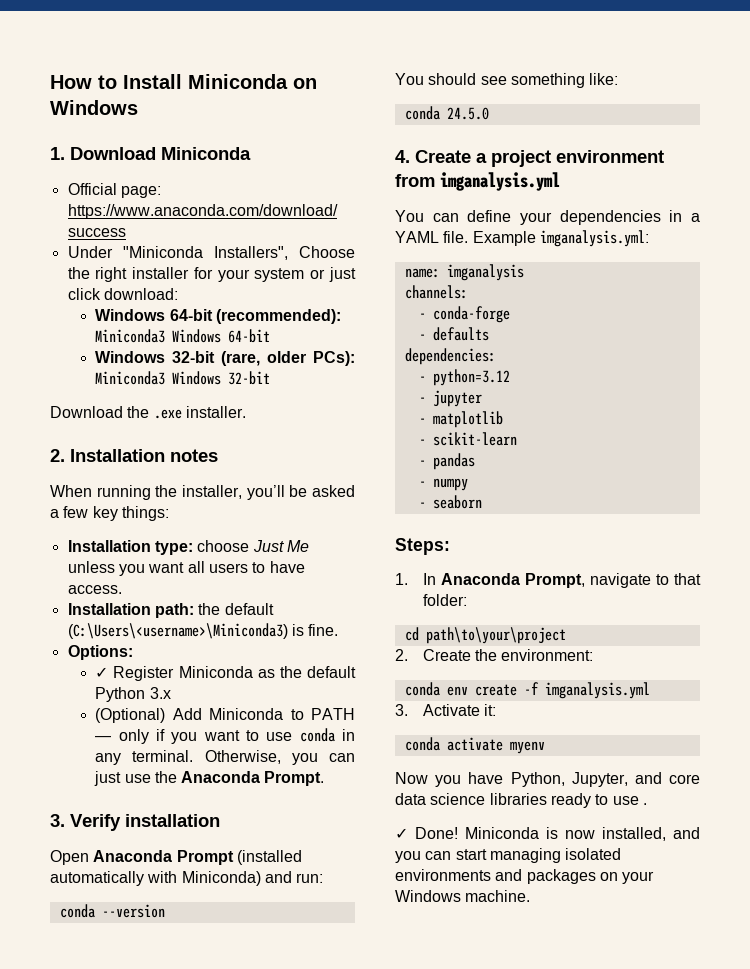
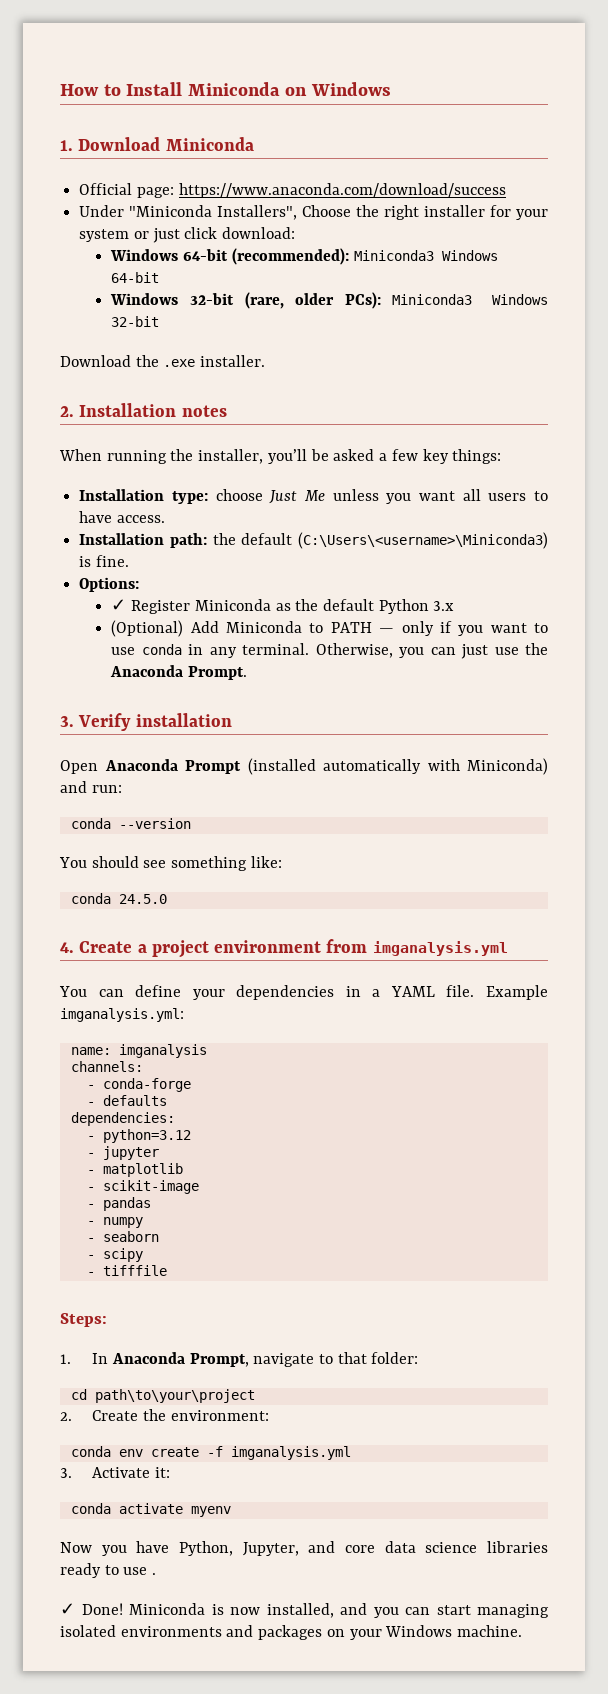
[432,432,517,446] scikit-learn -> [102,1180,199,1194] scikit-image
(482, 502) none -> [86,1248,143,1262] [86,1265,167,1276] // - scipy // - tifffile

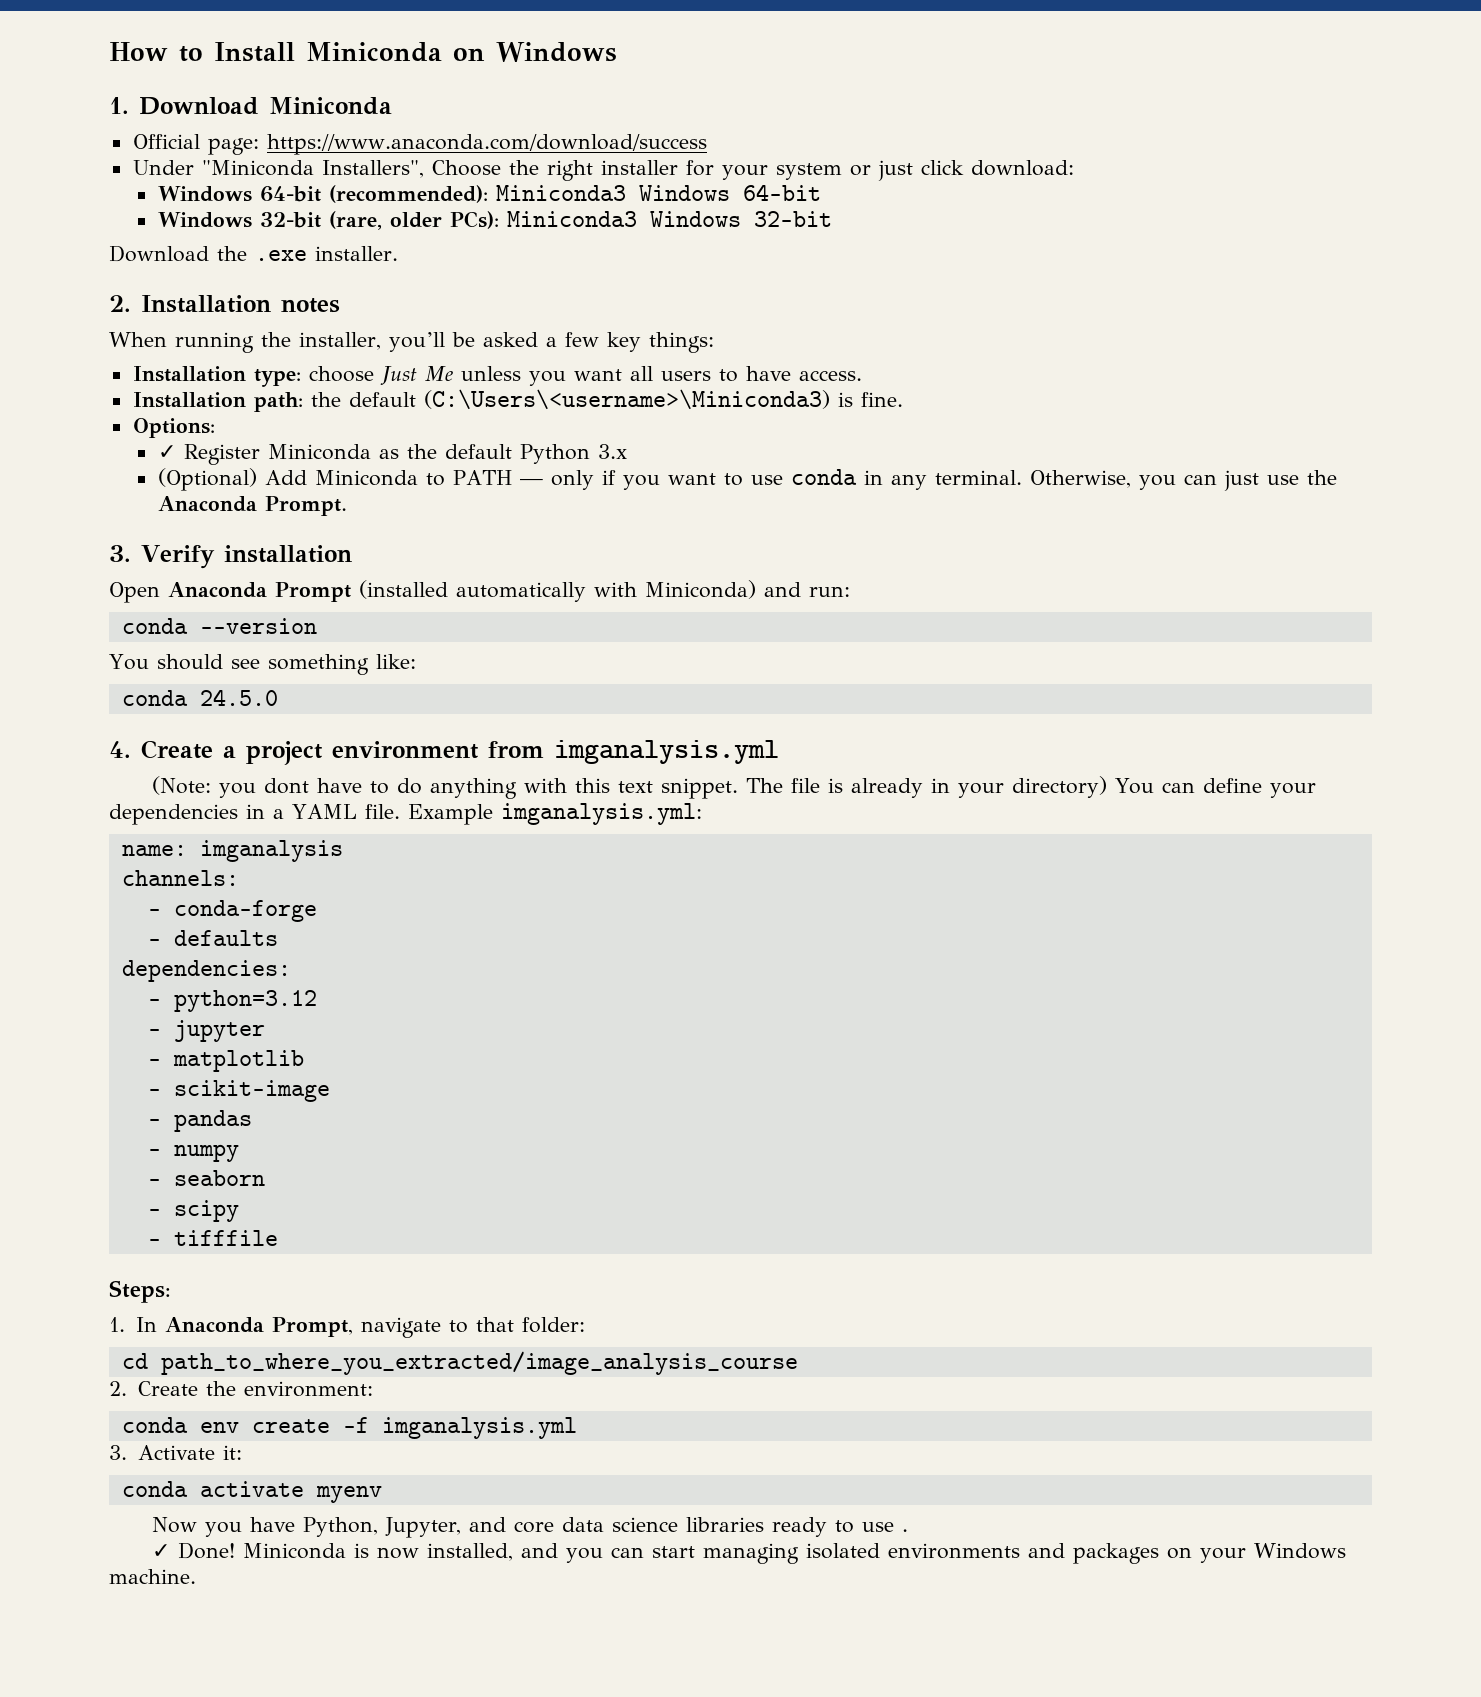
(508, 948) none -> [151,776,1107,799] (Note: you dont have to do anything with this text snippet. The file is already in your directory)
[94,1389,255,1403] path\to\your\project -> [160,1351,798,1375] path_to_where_you_extracted/image_analysis_course

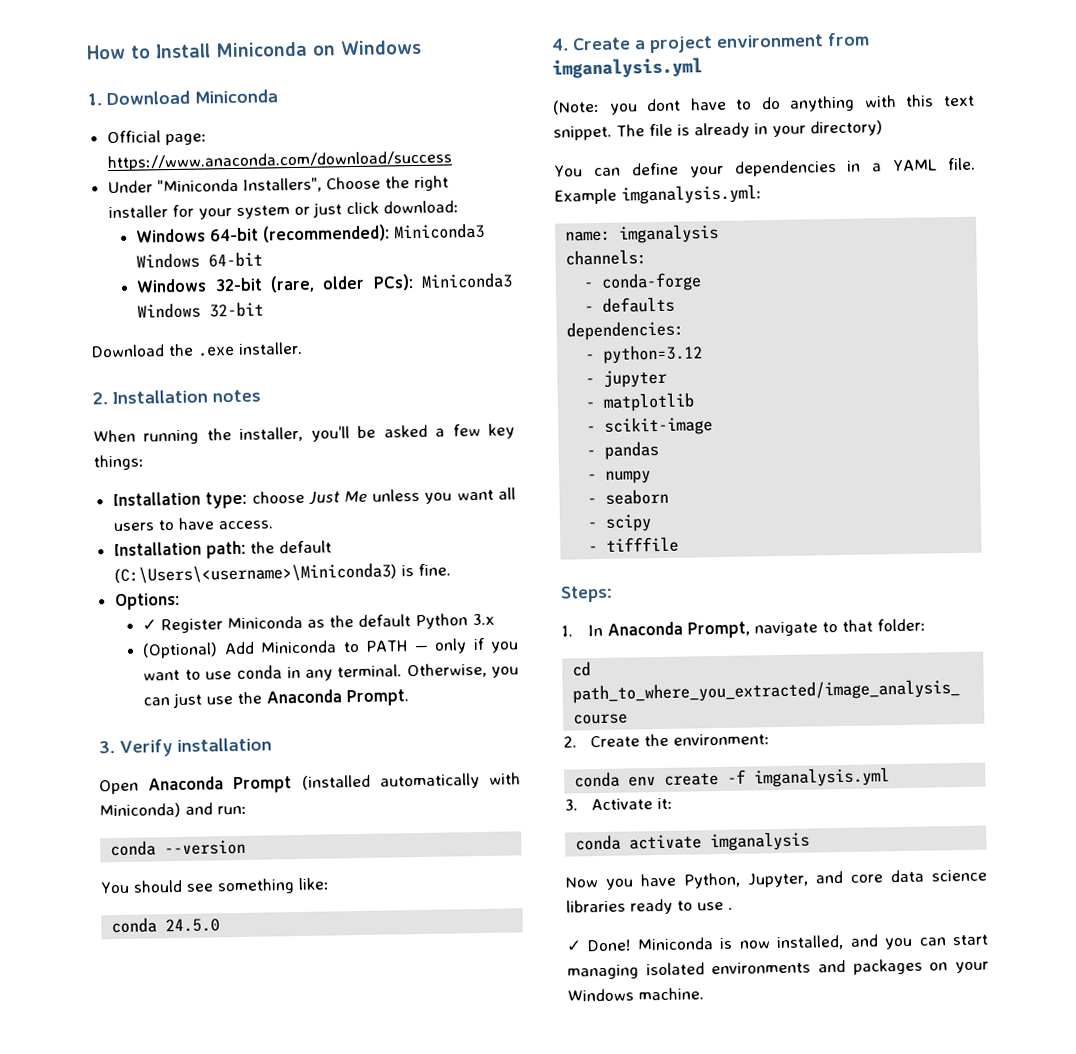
(1107, 787) none -> (883, 128) //
[315,1486,382,1503] myenv -> [710,831,811,852] imganalysis

